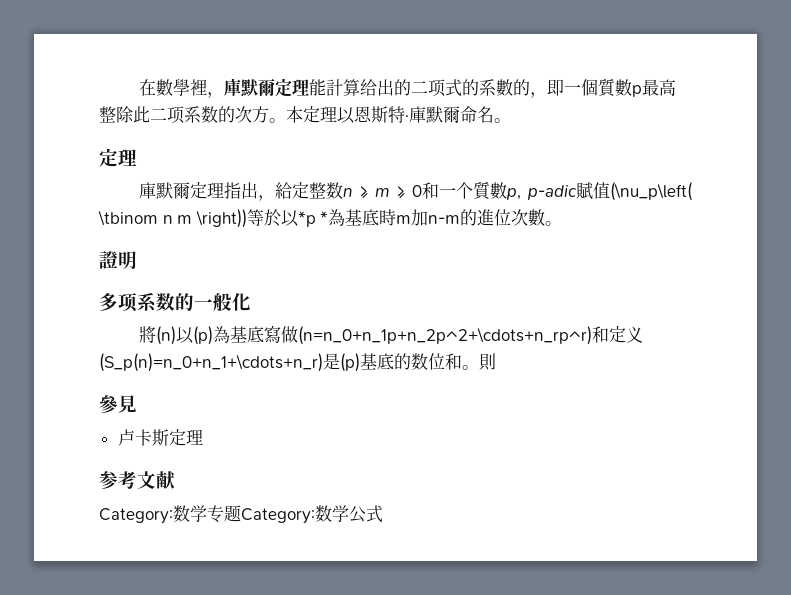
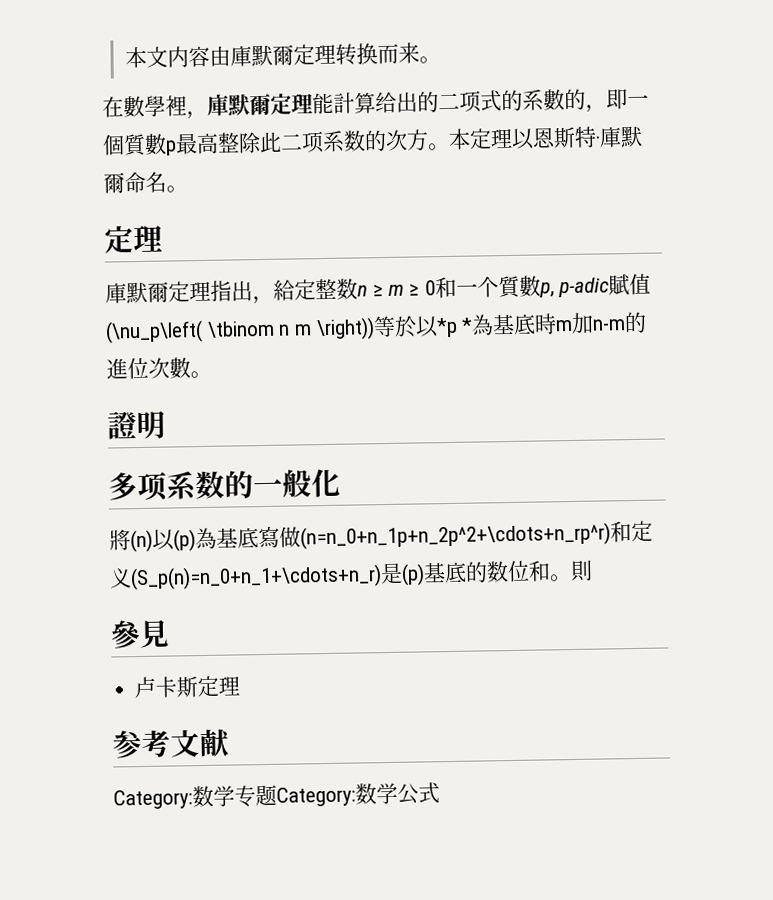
(138, 87) none -> [124,42,441,69] 本文内容由庫默爾定理转换而来。 //

